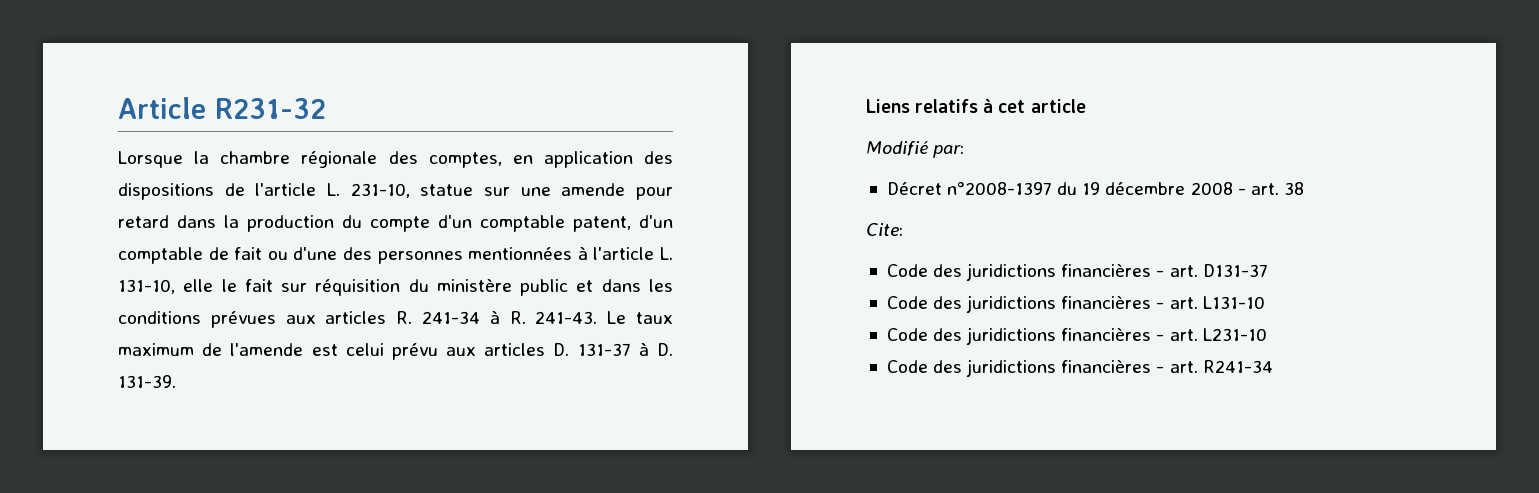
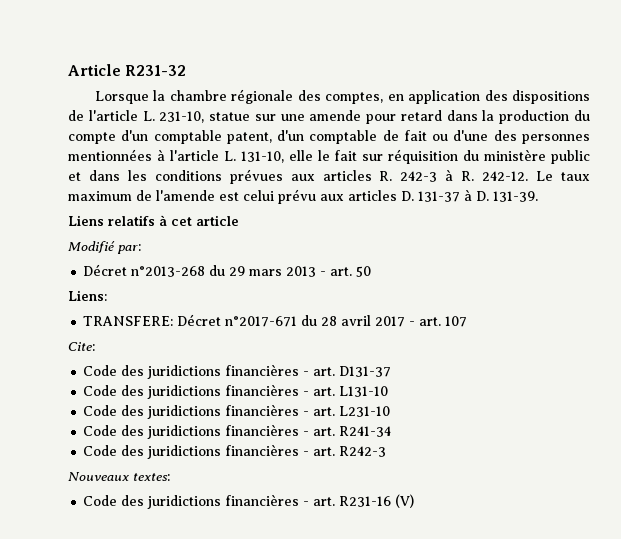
[422,311,481,324] 241-34 -> [400,171,438,182] 242-3
[535,311,598,324] 241-43. -> [482,171,529,181] 242-12.
[947,181,1304,195] n°2008-1397 du 19 décembre 2008 - art. 38 -> [131,265,372,277] [68,290,107,301] [83,314,468,327] n°2013-268 du 29 mars 2013 - art. 50 // Liens: // TRANSFERE: Décret n°2017-671 du 28 avril 2017 - art. 107
(1273, 366) none -> [83,444,387,459] [68,472,170,481] [83,494,415,509] // Code des juridictions financières - art. R242-3 // Nouveaux textes: // Code des juridictions financières - art. R231-16 (V)

